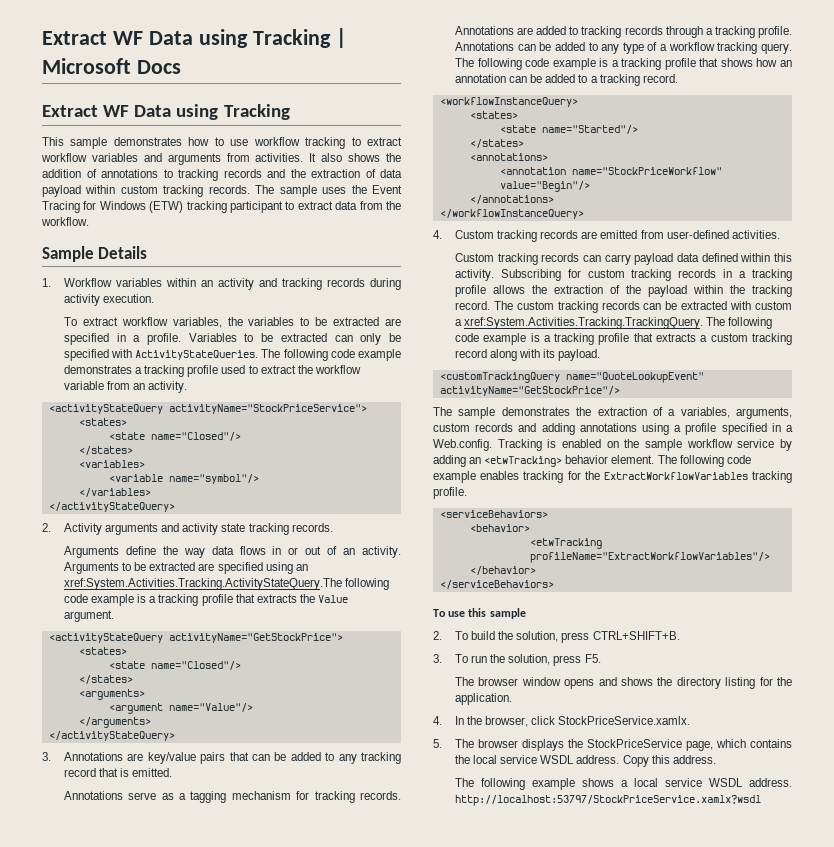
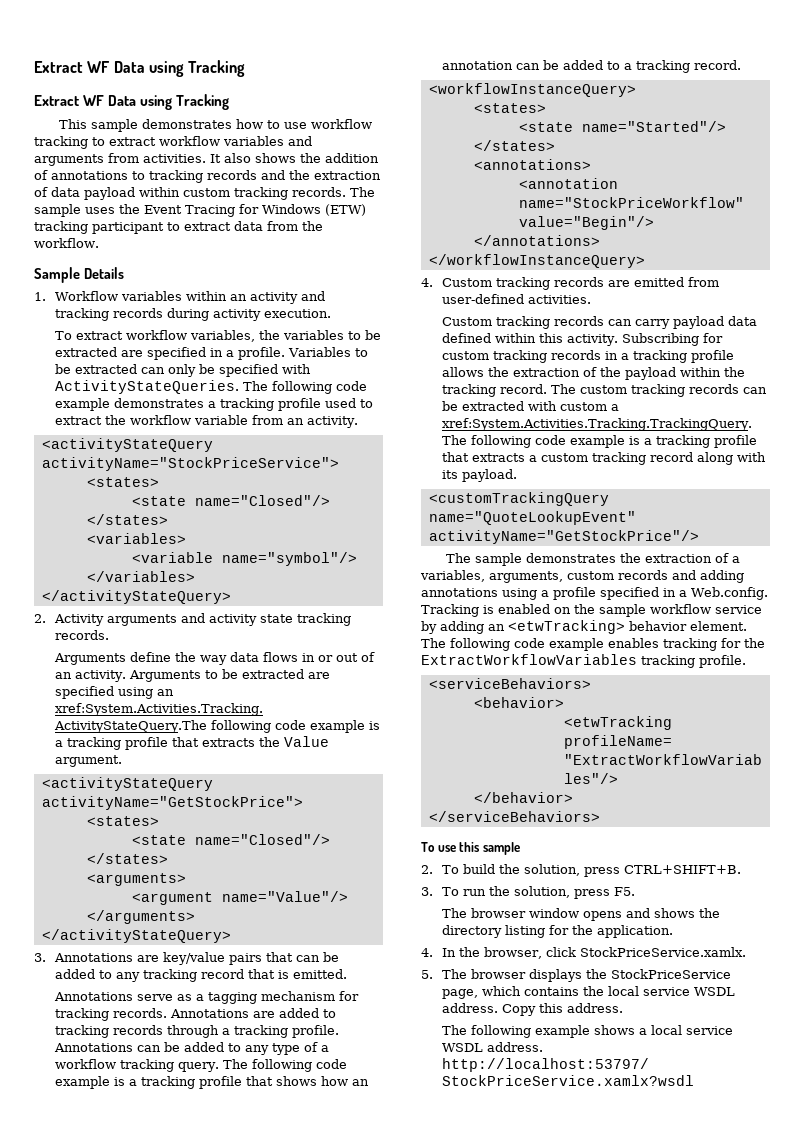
[42,28,346,48] [42,58,181,74] Extract WF Data using Tracking | Microsoft Docs -> [34,60,246,77] Extract WF Data using Tracking

